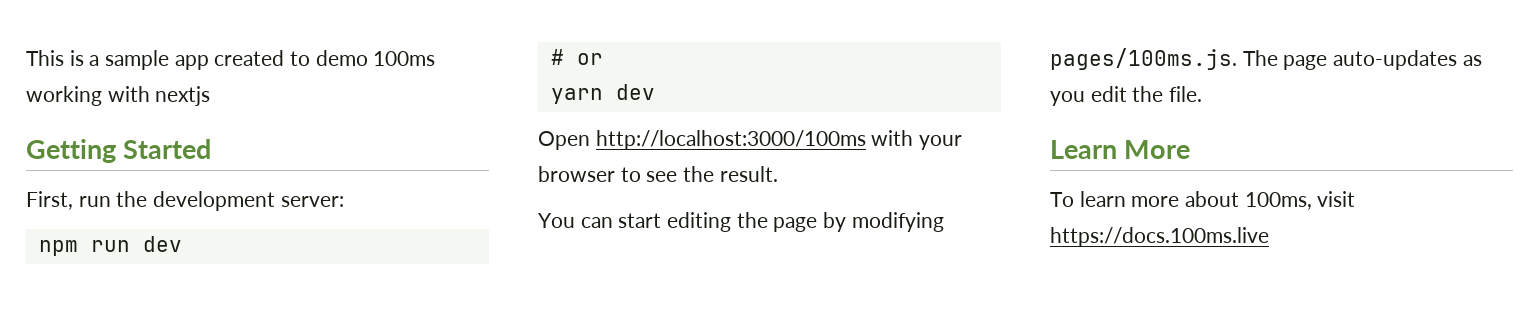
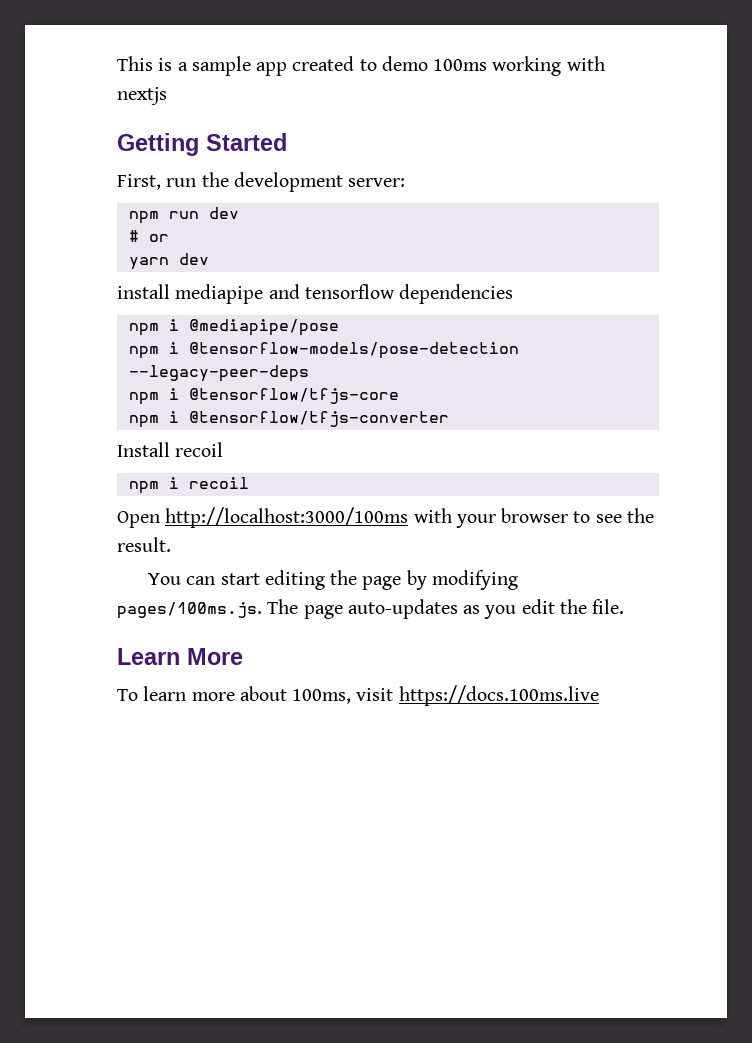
(655, 92) none -> [117,284,514,304] [128,319,339,336] [128,342,519,359] [128,365,309,382] [128,388,399,405] [128,411,449,428] [117,442,224,457] [128,477,249,494] // install mediapipe and tensorflow dependencies // npm i @mediapipe/pose // npm i @tensorflow-models/pose-detection --legacy-peer-deps // npm i @tensorflow/tfjs-core // npm i @tensorflow/tfjs-converter // Install recoil // npm i recoil

